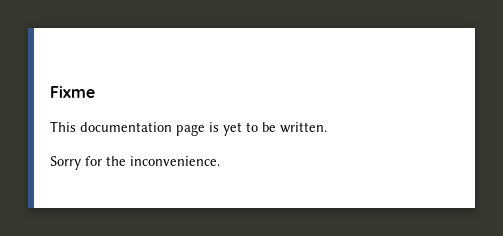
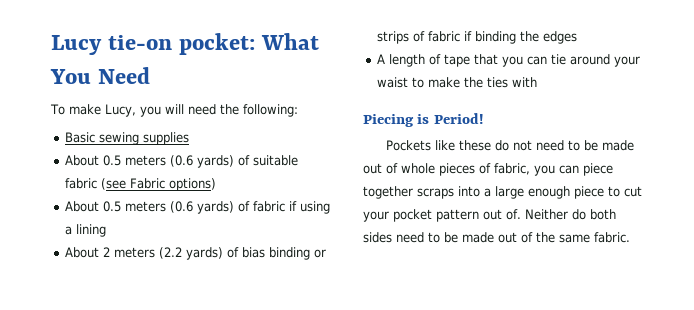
[50,86,95,98] [50,121,327,136] [50,156,220,170] Fixme // This documentation page is yet to be written. // Sorry for the inconvenience. -> [51,33,320,55] [50,67,151,84] [50,104,298,117] [65,132,190,145] [65,155,299,168] [65,178,217,191] [65,201,331,214] [65,224,107,237] [65,247,327,260] [377,31,578,44] [377,54,641,67] [377,77,538,88] [363,113,484,127] [385,140,634,151] [363,163,613,176] [363,186,642,199] [363,209,616,222] [363,232,630,243] Lucy tie-on pocket: What You Need // To make Lucy, you will need the following: // Basic sewing supplies // About 0.5 meters (0.6 yards) of suitable fabric (see Fabric options) // About 0.5 meters (0.6 yards) of fabric if using a lining // About 2 meters (2.2 yards) of bias binding or strips of fabric if binding the edges // A length of tape that you can tie around your waist to make the ties with // Piecing is Period! // Pockets like these do not need to be made out of whole pieces of fabric, you can piece together scraps into a large enough piece to cut your pocket pattern out of. Neither do both sides need to be made out of the same fabric.

